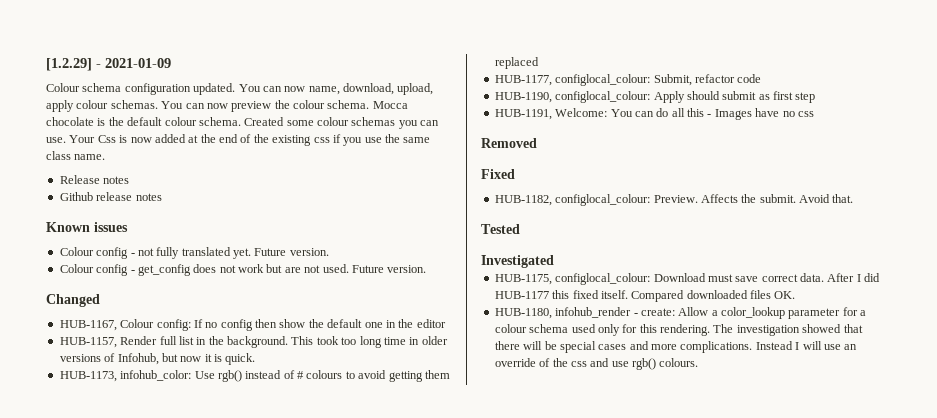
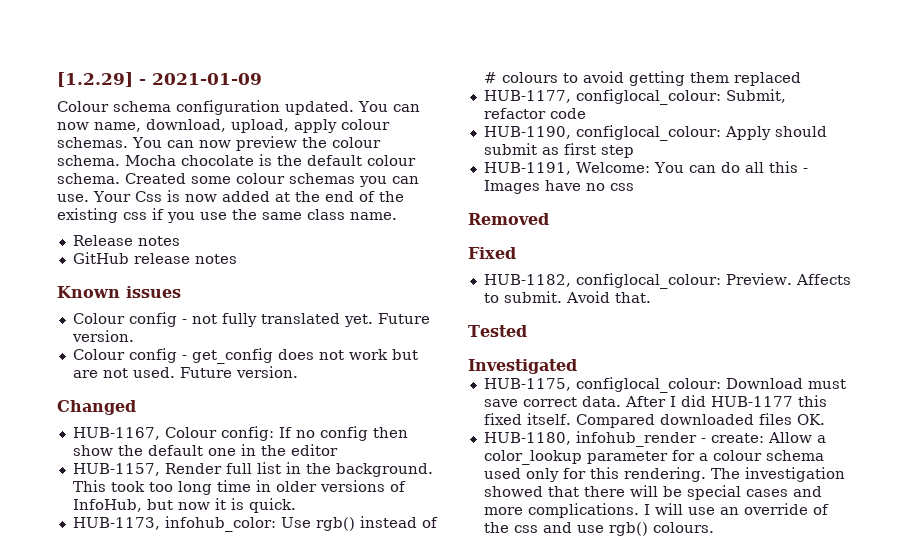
[372,101,408,109] Mocca -> [125,155,176,166] Mocha
[59,192,93,201] Github -> [72,252,129,264] GitHub
[117,353,159,365] Infohub, -> [72,499,142,512] InfoHub,
[741,194,757,203] the -> [483,293,499,303] to
[755,341,793,350] Instead -> (639, 510) none

